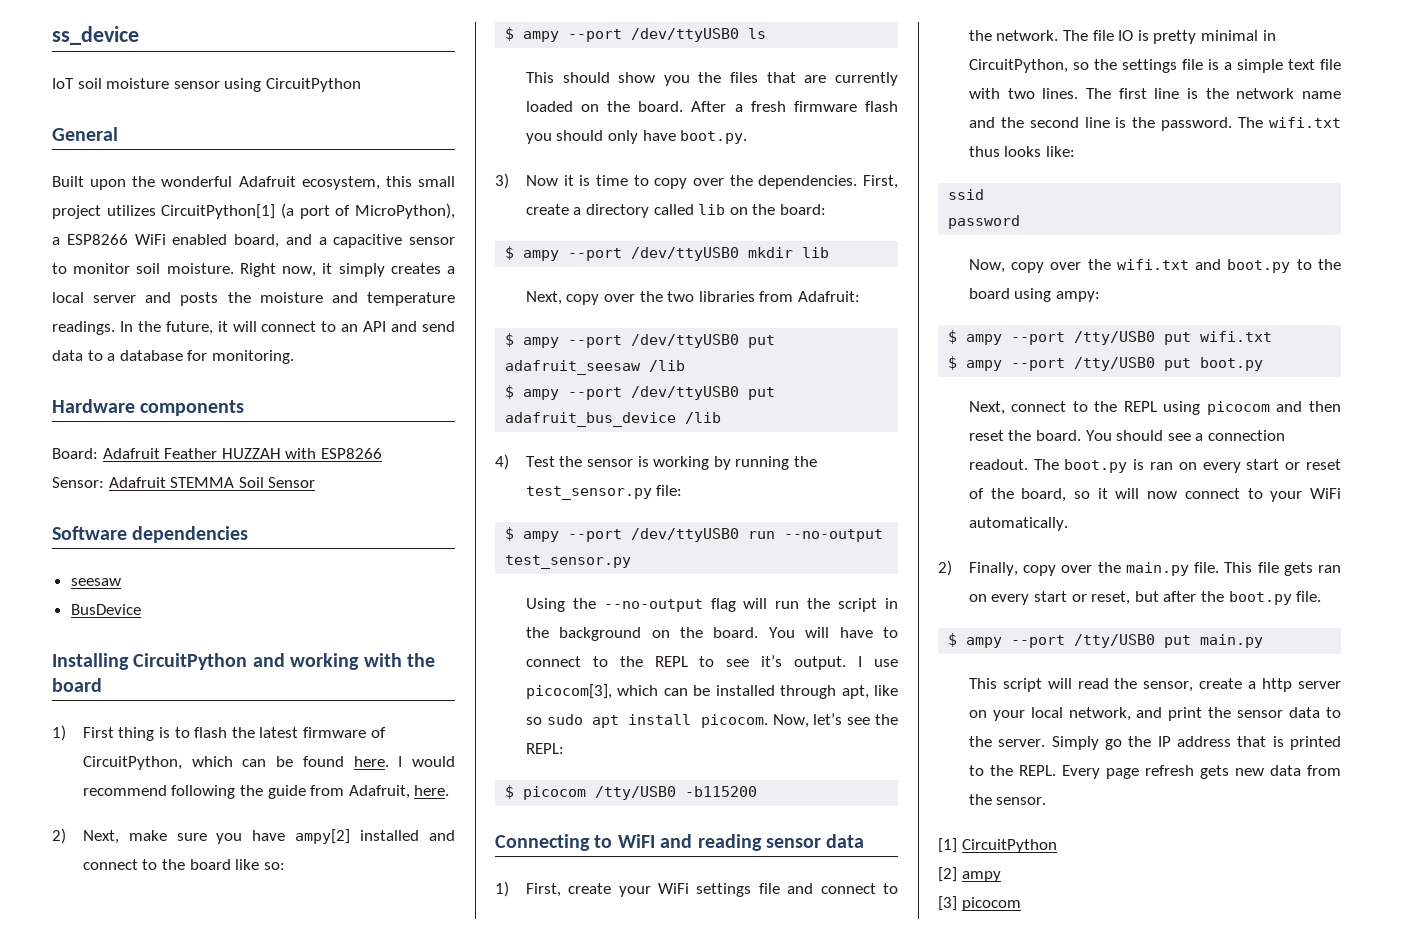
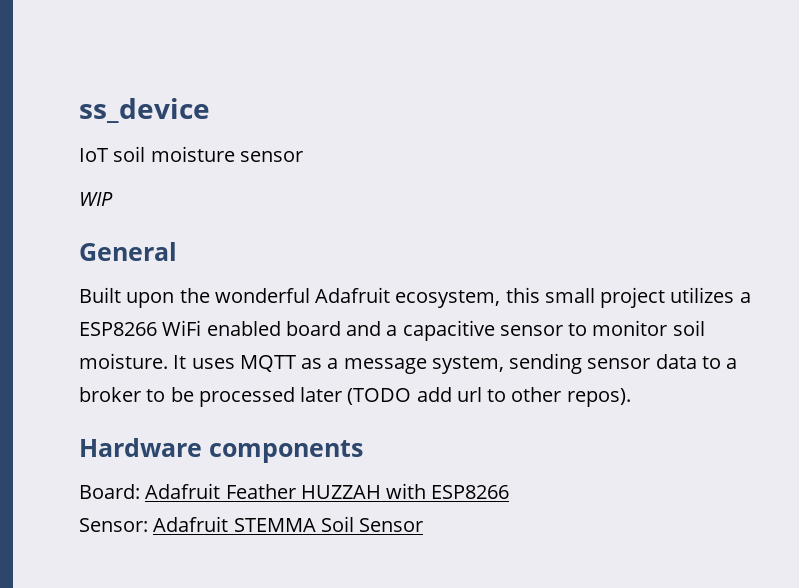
[224,78,361,92] using CircuitPython -> [79,192,113,206] // WIP
[161,203,455,219] CircuitPython[1] (a port of MicroPython), -> (735, 295) none
[234,234,279,248] board, -> [285,321,341,336] board
[239,263,456,277] [52,292,455,306] [52,321,456,335] [52,350,294,364] Right now, it simply creates a local server and posts the moisture and temperature readings. In the future, it will connect to an API and send data to a database for monitoring. -> [173,353,738,374] [79,387,631,407] It uses MQTT as a message system, sending sensor data to a broker to be processed later (TODO add url to other repos).
[52,526,249,543] [70,578,121,586] [70,604,141,615] [52,653,435,670] [52,678,102,692] [52,725,386,741] [82,756,455,770] [82,785,450,799] [52,828,455,844] [82,859,285,870] [505,27,767,42] [525,72,898,86] [525,101,898,112] [525,130,748,144] [495,173,898,189] [525,204,826,218] [505,246,830,261] [525,291,860,305] [505,333,776,348] [505,360,686,375] [505,385,776,400] [505,412,722,427] [495,454,817,470] [525,485,683,500] [505,527,884,542] [505,555,632,569] [525,598,898,612] [525,627,898,641] [525,655,898,670] [525,684,898,699] [525,713,898,728] [525,743,564,754] [505,785,758,800] [495,834,865,851] [495,881,898,897] [968,30,1276,44] [968,59,1341,73] [968,88,1341,99] [968,117,1341,131] [968,146,1076,157] [948,189,985,200] [948,215,1021,229] [968,259,1341,273] [968,288,1101,302] [948,330,1273,345] [948,356,1264,371] [968,401,1341,415] [968,430,1285,441] [968,459,1341,473] [968,488,1341,502] [968,517,1068,531] [938,560,1341,576] [968,591,1322,605] [948,633,1264,648] [968,678,1341,692] [968,707,1341,721] [968,736,1341,750] [968,765,1341,779] [968,794,1047,805] [938,838,1057,853] [938,867,1001,882] [938,896,1021,911] // Software dependencies // seesaw // BusDevice // Installing CircuitPython and working with the board // 1) First thing is to flash the latest firmware of CircuitPython, which can be found here. I would recommend following the guide from Adafruit, here. // 2) Next, make sure you have ampy[2] installed and connect to the board like so: // $ ampy --port /dev/ttyUSB0 ls // This should show you the files that are currently loaded on the board. After a fresh firmware flash you should only have boot.py. // 3) Now it is time to copy over the dependencies. First, create a directory called lib on the board: // $ ampy --port /dev/ttyUSB0 mkdir lib // Next, copy over the two libraries from Adafruit: // $ ampy --port /dev/ttyUSB0 put adafruit_seesaw /lib // $ ampy --port /dev/ttyUSB0 put adafruit_bus_device /lib // 4) Test the sensor is working by running the test_sensor.py file: // $ ampy --port /dev/ttyUSB0 run --no-output test_sensor.py // Using the --no-output flag will run the script in the background on the board. You will have to connect to the REPL to see it’s output. I use picocom[3], which can be installed through apt, like so sudo apt install picocom. Now, let’s see the REPL: // $ picocom /tty/USB0 -b115200 // Connecting to WiFI and reading sensor data // 1) First, create your WiFi settings file and connect to the network. The file IO is pretty minimal in CircuitPython, so the settings file is a simple text file with two lines. The first line is the network name and the second line is the password. The wifi.txt thus looks like: // ssid // password // Now, copy over the wifi.txt and boot.py to the board using ampy: // $ ampy --port /tty/USB0 put wifi.txt // $ ampy --port /tty/USB0 put boot.py // Next, connect to the REPL using picocom and then reset the board. You should see a connection readout. The boot.py is ran on every start or reset of the board, so it will now connect to your WiFi automatically. // 2) Finally, copy over the main.py file. This file gets ran on every start or reset, but after the boot.py file. // $ ampy --port /tty/USB0 put main.py // This script will read the sensor, create a http server on your local network, and print the sensor data to the server. Simply go the IP address that is printed to the REPL. Every page refresh gets new data from the sensor. // [1] CircuitPython // [2] ampy // [3] picocom -> (424, 525) none

